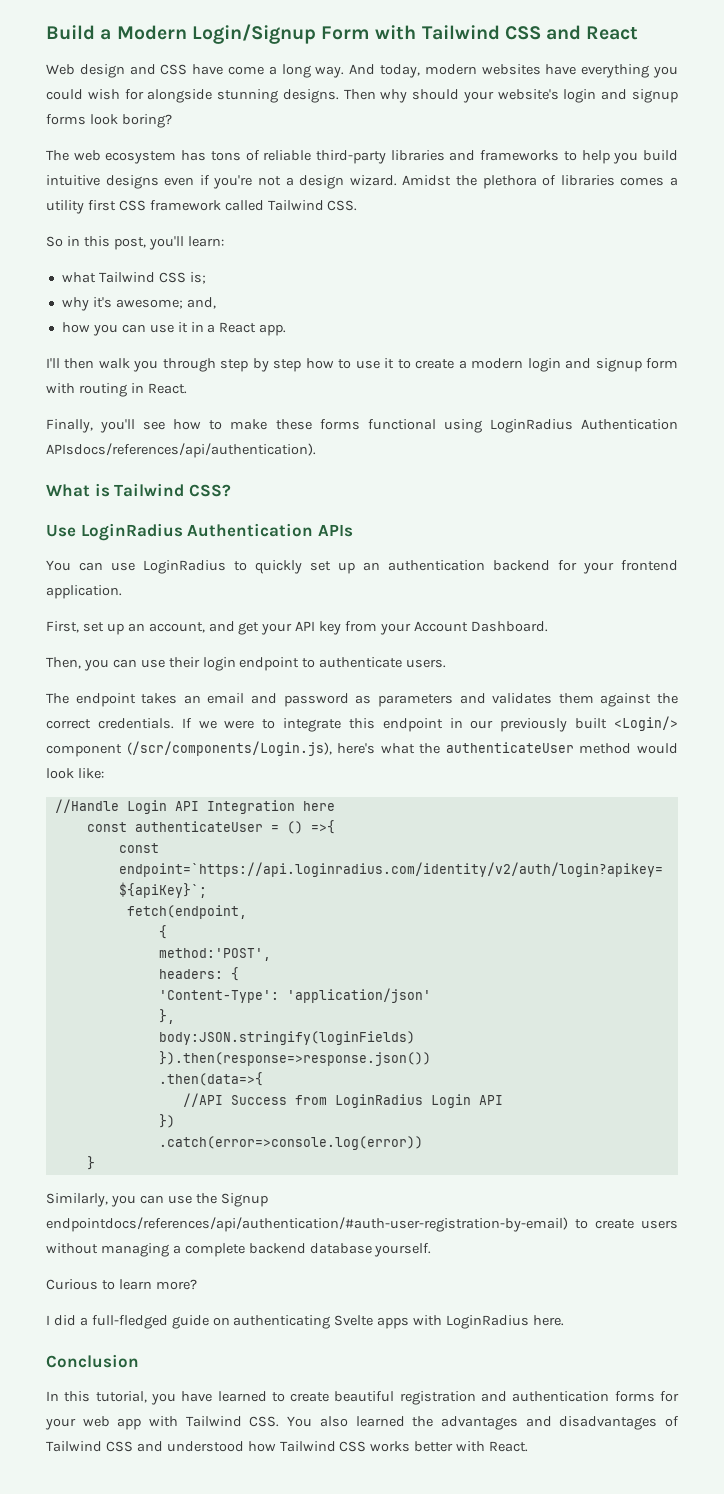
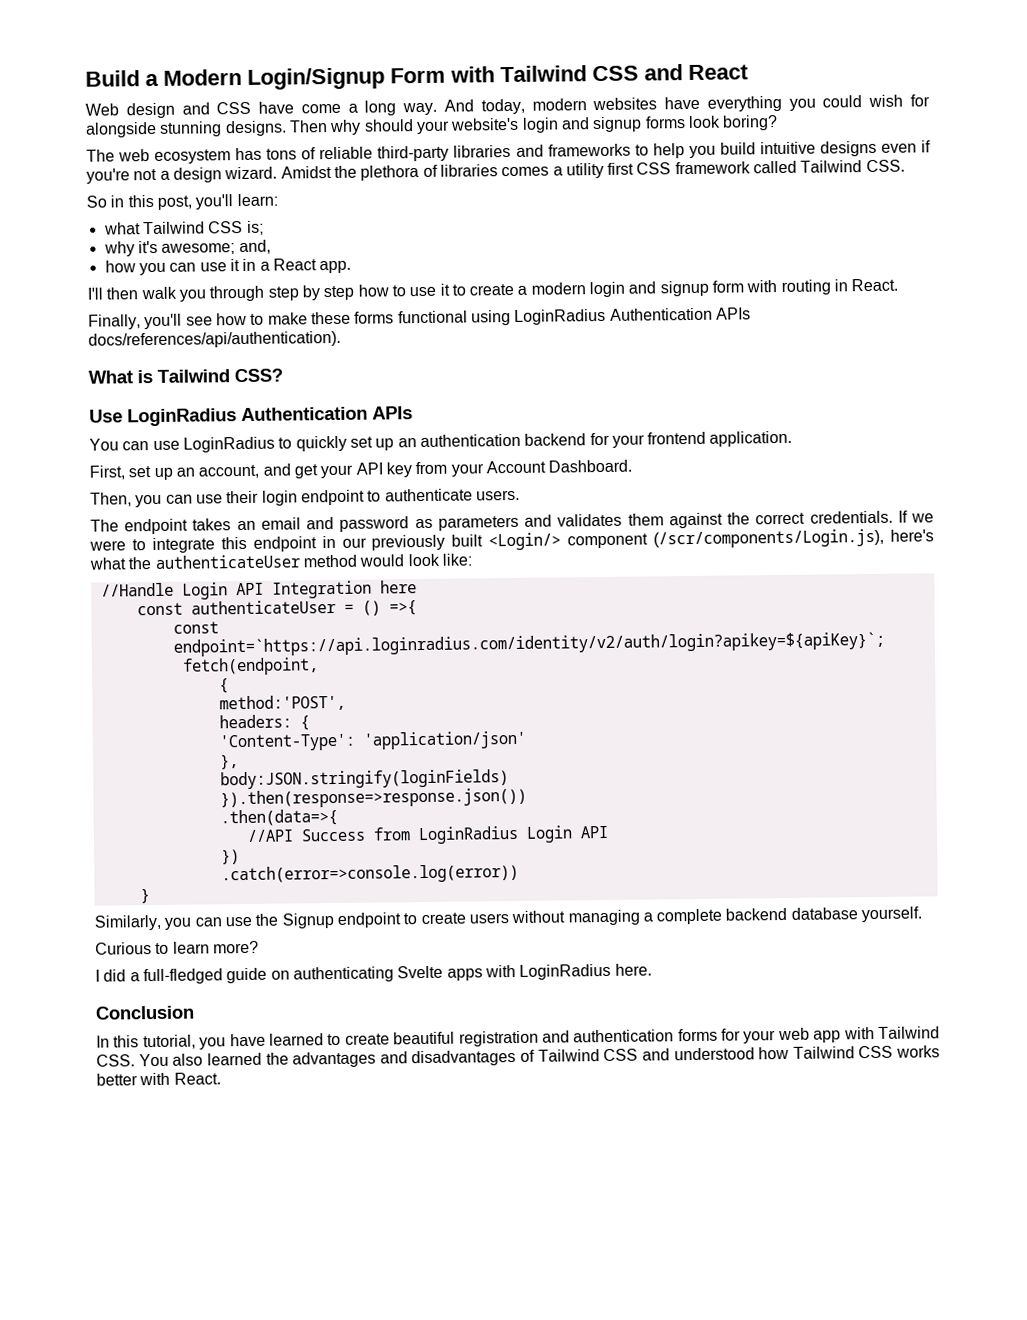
[46,443,316,458] APIsdocs/references/api/authentication). -> [715,307,751,320] [88,330,341,349] APIs docs/references/api/authentication).
[46,1217,568,1232] endpointdocs/references/api/authentication/#auth-user-registration-by-email) -> [336,912,401,928] endpoint

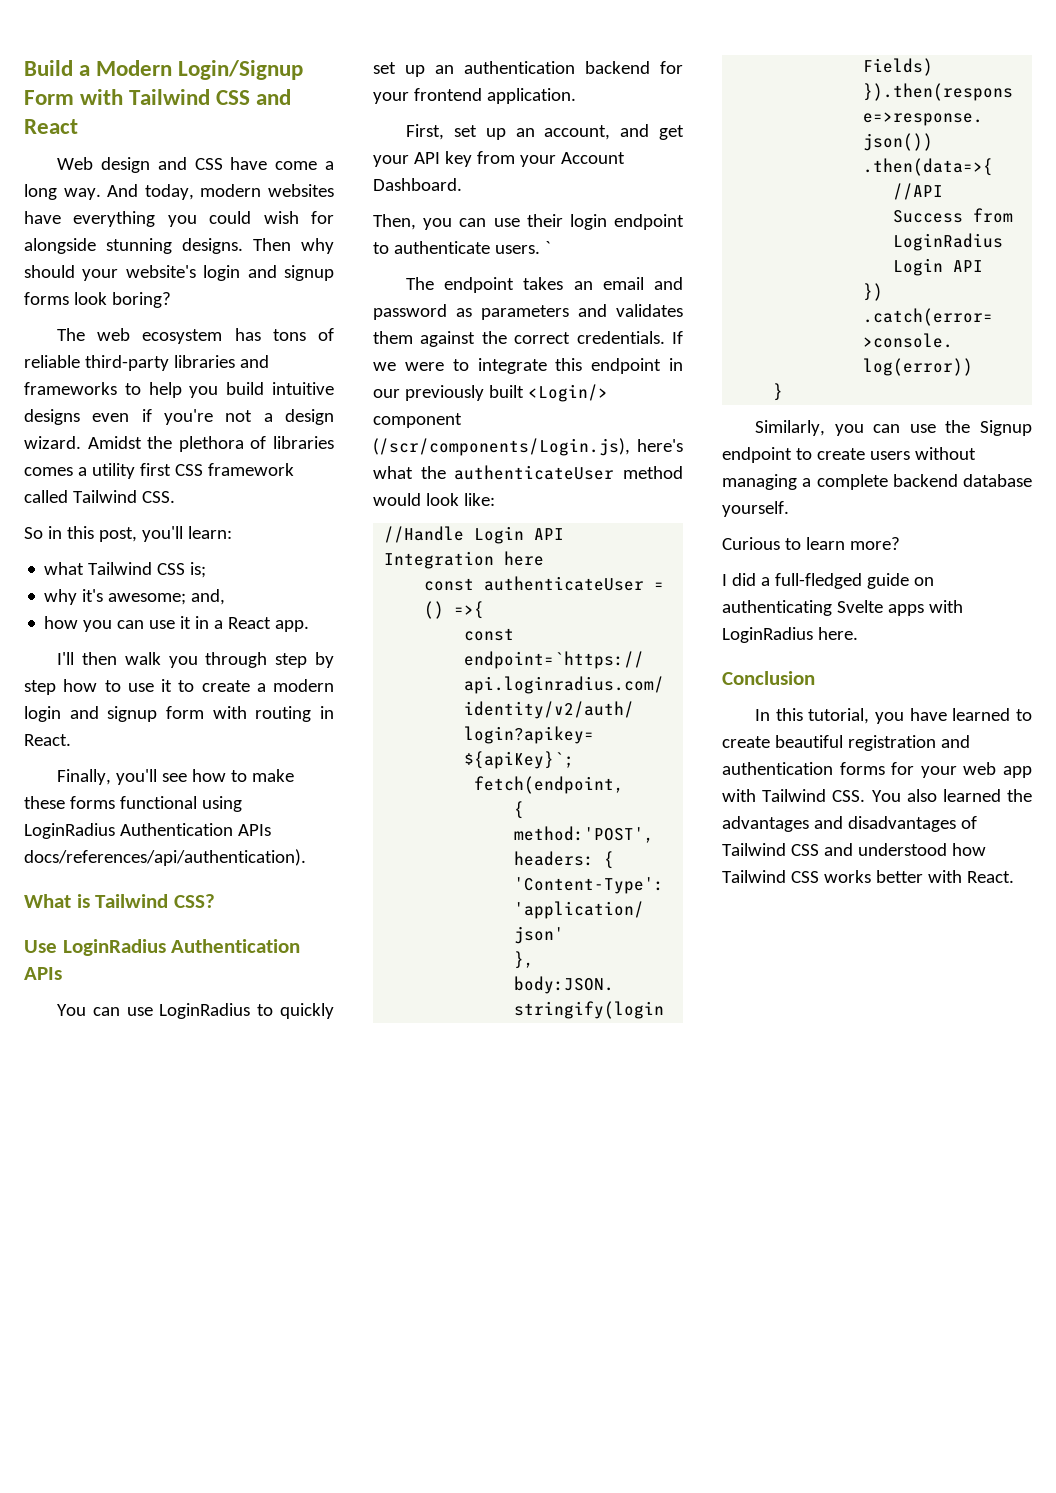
(520, 495) none -> [544,241,551,254] `

